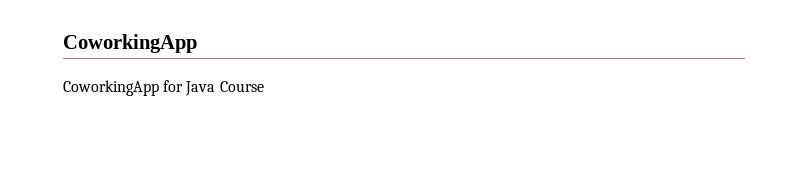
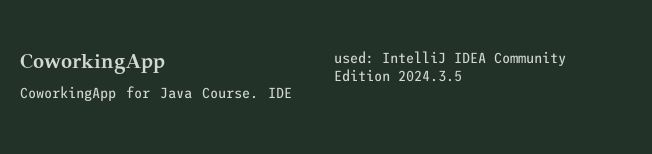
[219,81,264,92] Course -> [202,87,292,99] [334,51,566,66] [334,69,462,82] Course. IDE used: IntelliJ IDEA Community Edition 2024.3.5

